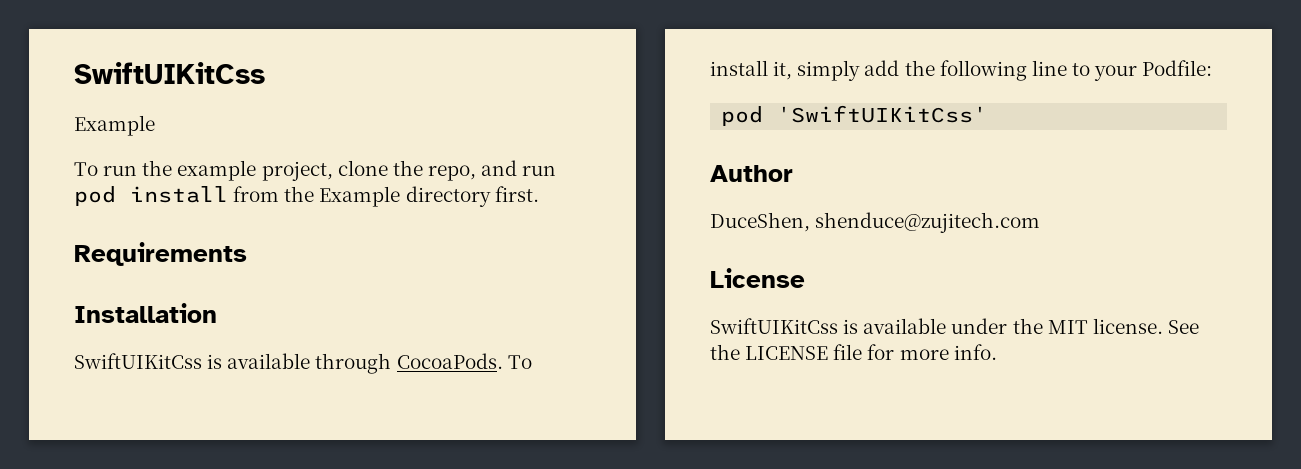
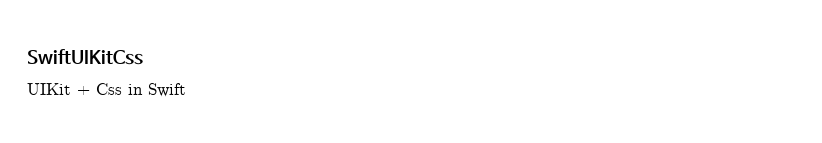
[74,115,155,136] [74,160,557,181] [74,186,539,207] [74,242,247,266] [74,303,217,323] [74,353,532,374] [710,60,1213,81] [721,105,988,126] [710,165,793,182] [710,212,1041,233] [710,268,805,288] [710,318,1199,334] [710,344,997,360] Example // To run the example project, clone the repo, and run pod install from the Example directory first. // Requirements // Installation // SwiftUIKitCss is available through CocoaPods. To install it, simply add the following line to your Podfile: // pod 'SwiftUIKitCss' // Author // DuceShen, shenduce@zujitech.com // License // SwiftUIKitCss is available under the MIT license. See the LICENSE file for more info. -> [27,83,186,97] UIKit + Css in Swift

